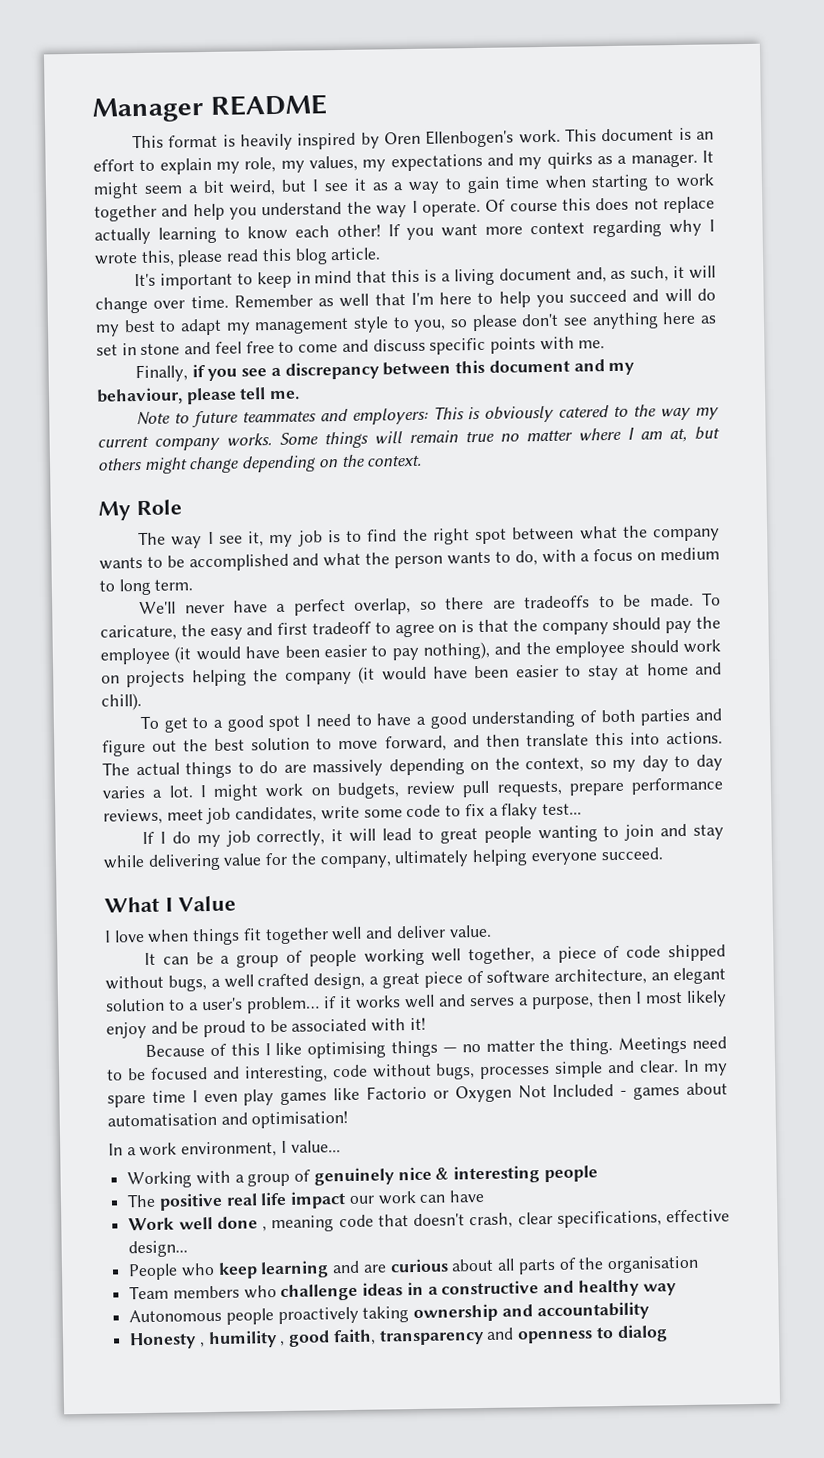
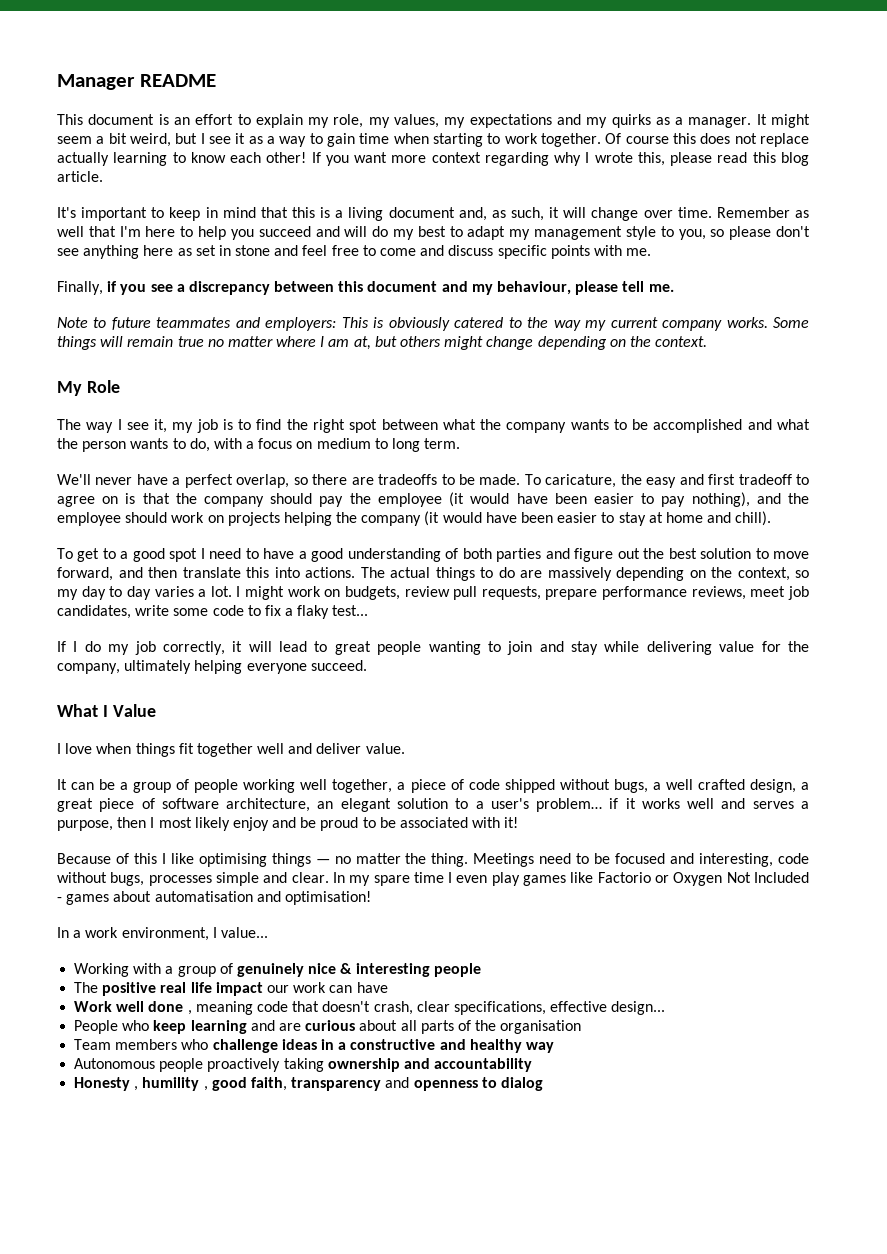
[168,128,598,151] format is heavily inspired by Oren Ellenbogen's work. This -> (83, 119) none
[94,200,481,222] together and help you understand the way I operate. -> [541,133,601,147] together.

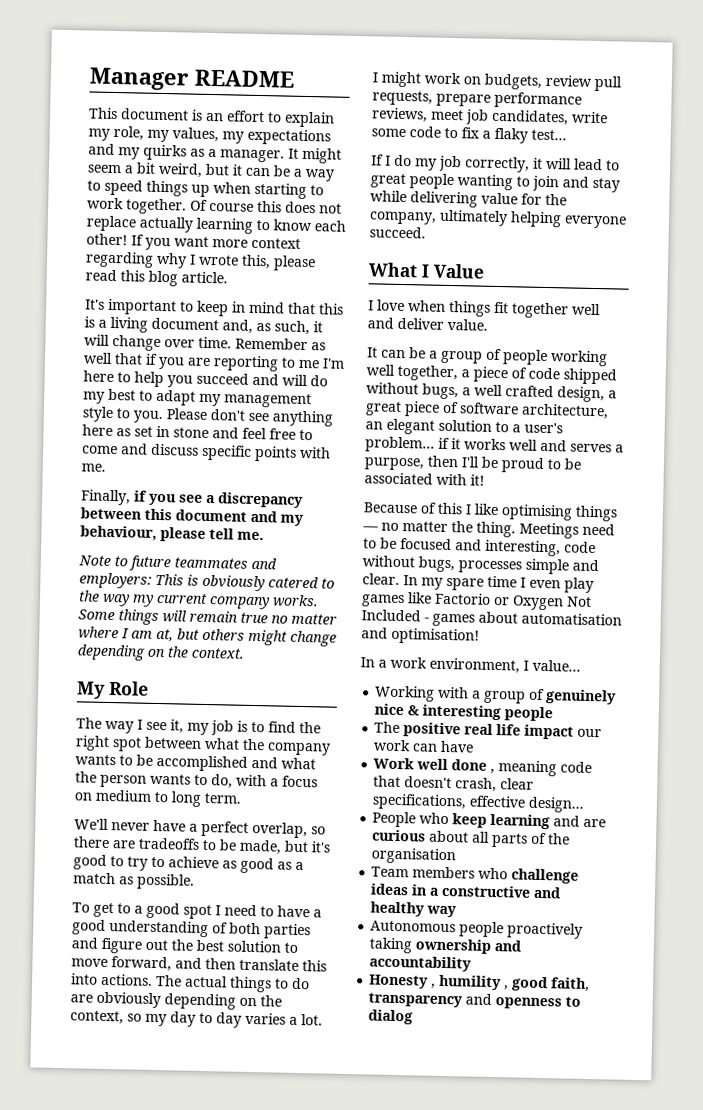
[200,133,390,147] I see it as a way to gain time -> [232,164,335,182] [87,179,210,197] it can be a way to speed things up
(116, 231) none -> [145,353,320,372] if you are reporting to me
[678,226,772,240] you, so please -> [133,408,208,424] you. Please
[479,474,810,488] [57,492,810,507] [57,511,772,526] made. To caricature, the easy and first tradeoff to agree on is that the company should pay the employee (it would have been easier to pay nothing), and the employee should work on projects helping the company (it would have been easier to stay at home and chill). -> [239,839,331,855] [73,854,304,874] [73,872,195,890] made, but it's good to try to achieve as good as a match as possible.
[547,567,612,581] massively -> [96,991,161,1009] obviously
[150,817,297,831] I most likely enjoy and -> [461,456,480,468] I'll

